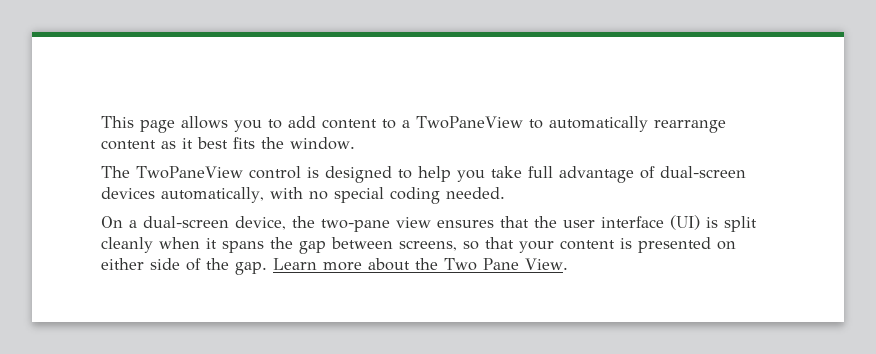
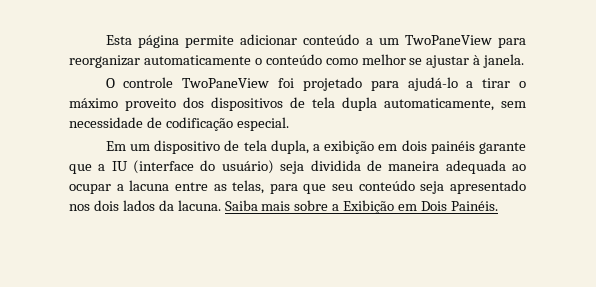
[101,116,726,133] [101,137,355,150] [101,166,746,183] [101,187,505,204] [101,215,757,232] [101,237,736,254] [101,258,568,275] This page allows you to add content to a TwoPaneView to automatically rearrange content as it best fits the window. // The TwoPaneView control is designed to help you take full advantage of dual-screen devices automatically, with no special coding needed. // On a dual-screen device, the two-pane view ensures that the user interface (UI) is split cleanly when it spans the gap between screens, so that your content is presented on either side of the gap. Learn more about the Two Pane View. -> [105,34,527,48] [69,54,525,68] [105,77,526,91] [69,97,526,111] [69,117,289,131] [105,140,526,154] [69,160,526,174] [69,180,526,194] [69,200,498,214] Esta página permite adicionar conteúdo a um TwoPaneView para reorganizar automaticamente o conteúdo como melhor se ajustar à janela. // O controle TwoPaneView foi projetado para ajudá-lo a tirar o máximo proveito dos dispositivos de tela dupla automaticamente, sem necessidade de codificação especial. // Em um dispositivo de tela dupla, a exibição em dois painéis garante que a IU (interface do usuário) seja dividida de maneira adequada ao ocupar a lacuna entre as telas, para que seu conteúdo seja apresentado nos dois lados da lacuna. Saiba mais sobre a Exibição em Dois Painéis.

